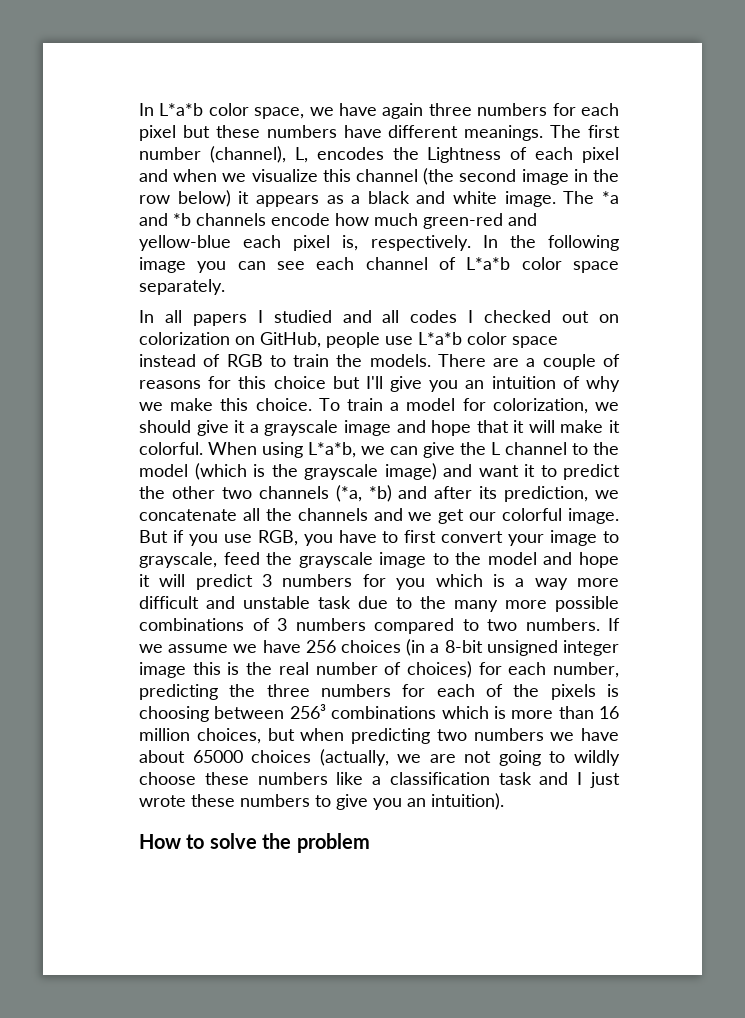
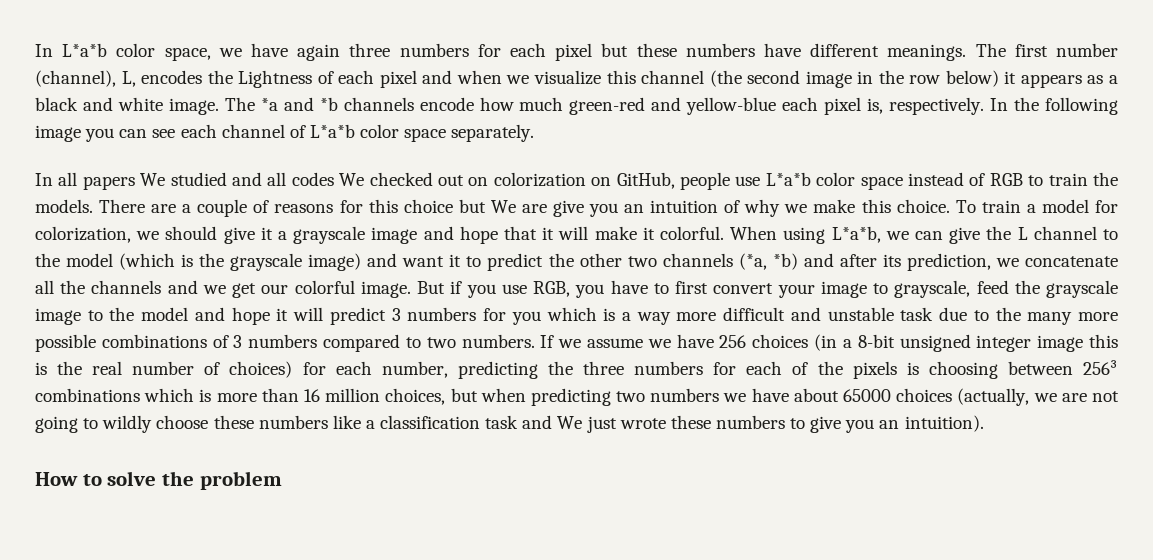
[257,310,263,323] I -> [140,173,166,186] We
[468,310,474,323] I -> [339,173,365,186] We
[365,376,383,389] I'll -> [490,200,547,213] We are
[577,772,583,785] I -> [557,416,583,429] We

